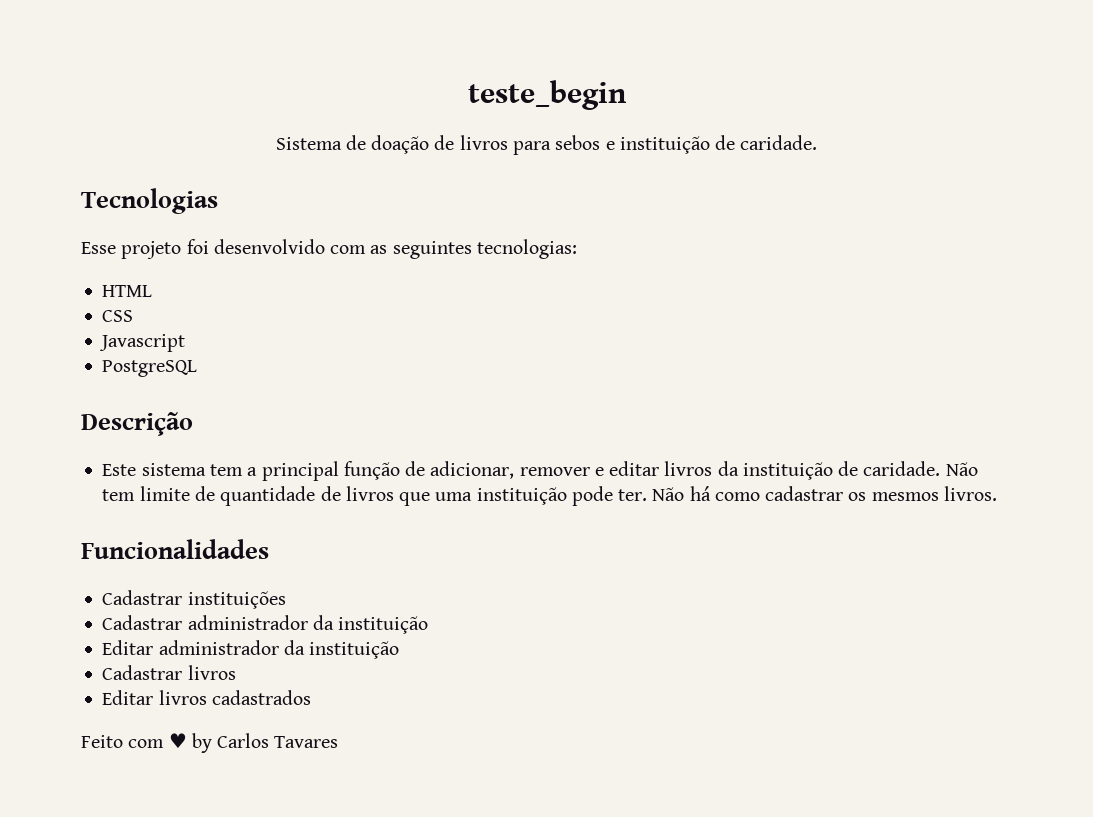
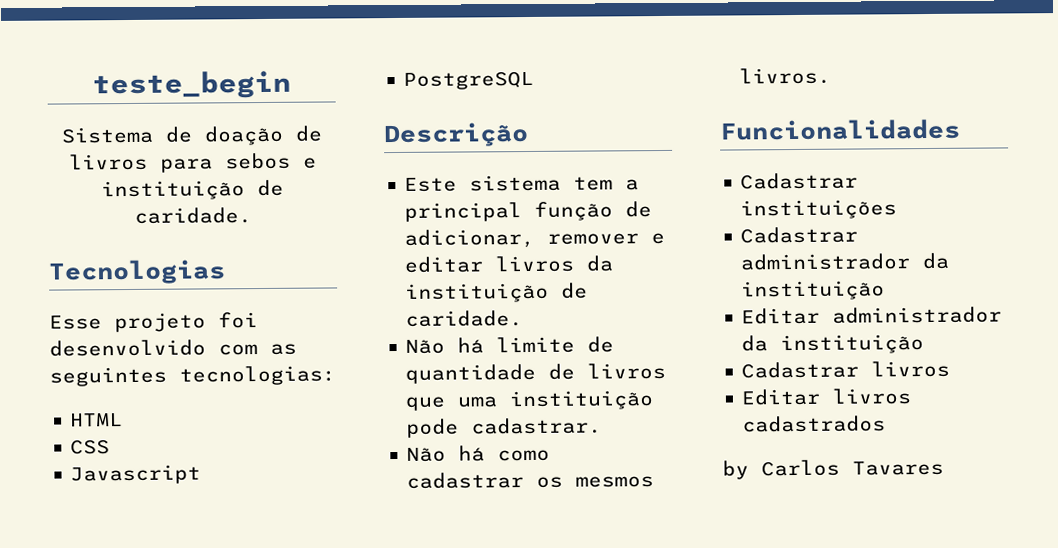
[945,462,978,476] [102,489,136,501] Não tem -> [405,337,485,354] // Não há
[618,489,648,501] ter. -> [471,417,603,435] cadastrar. //
[81,733,187,748] Feito com ♥ -> (887, 424) none

